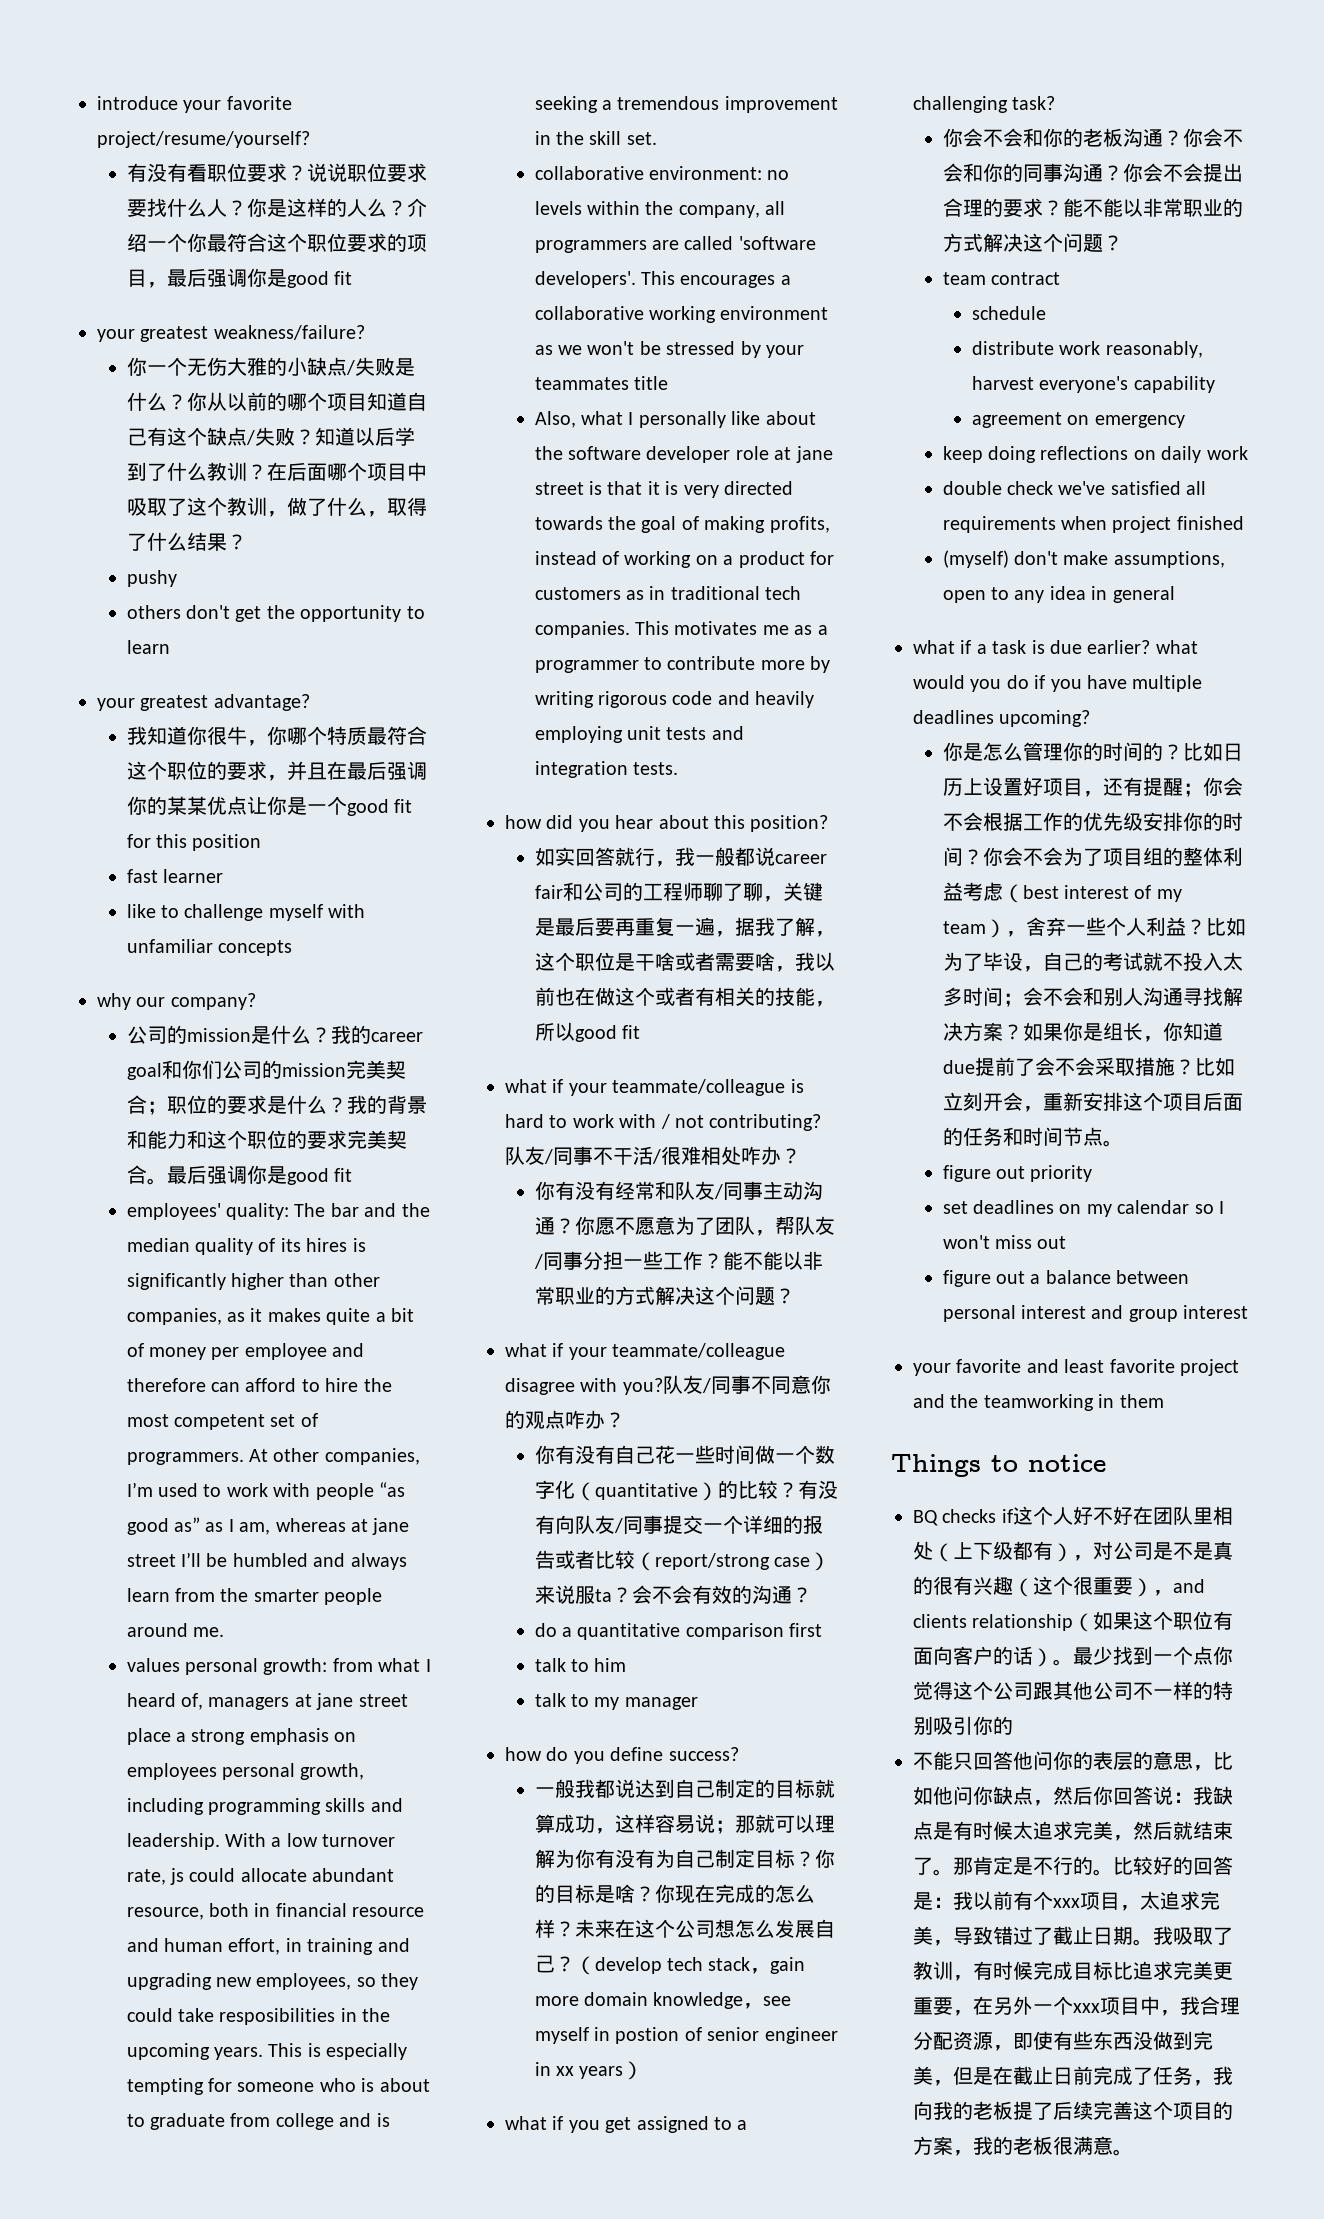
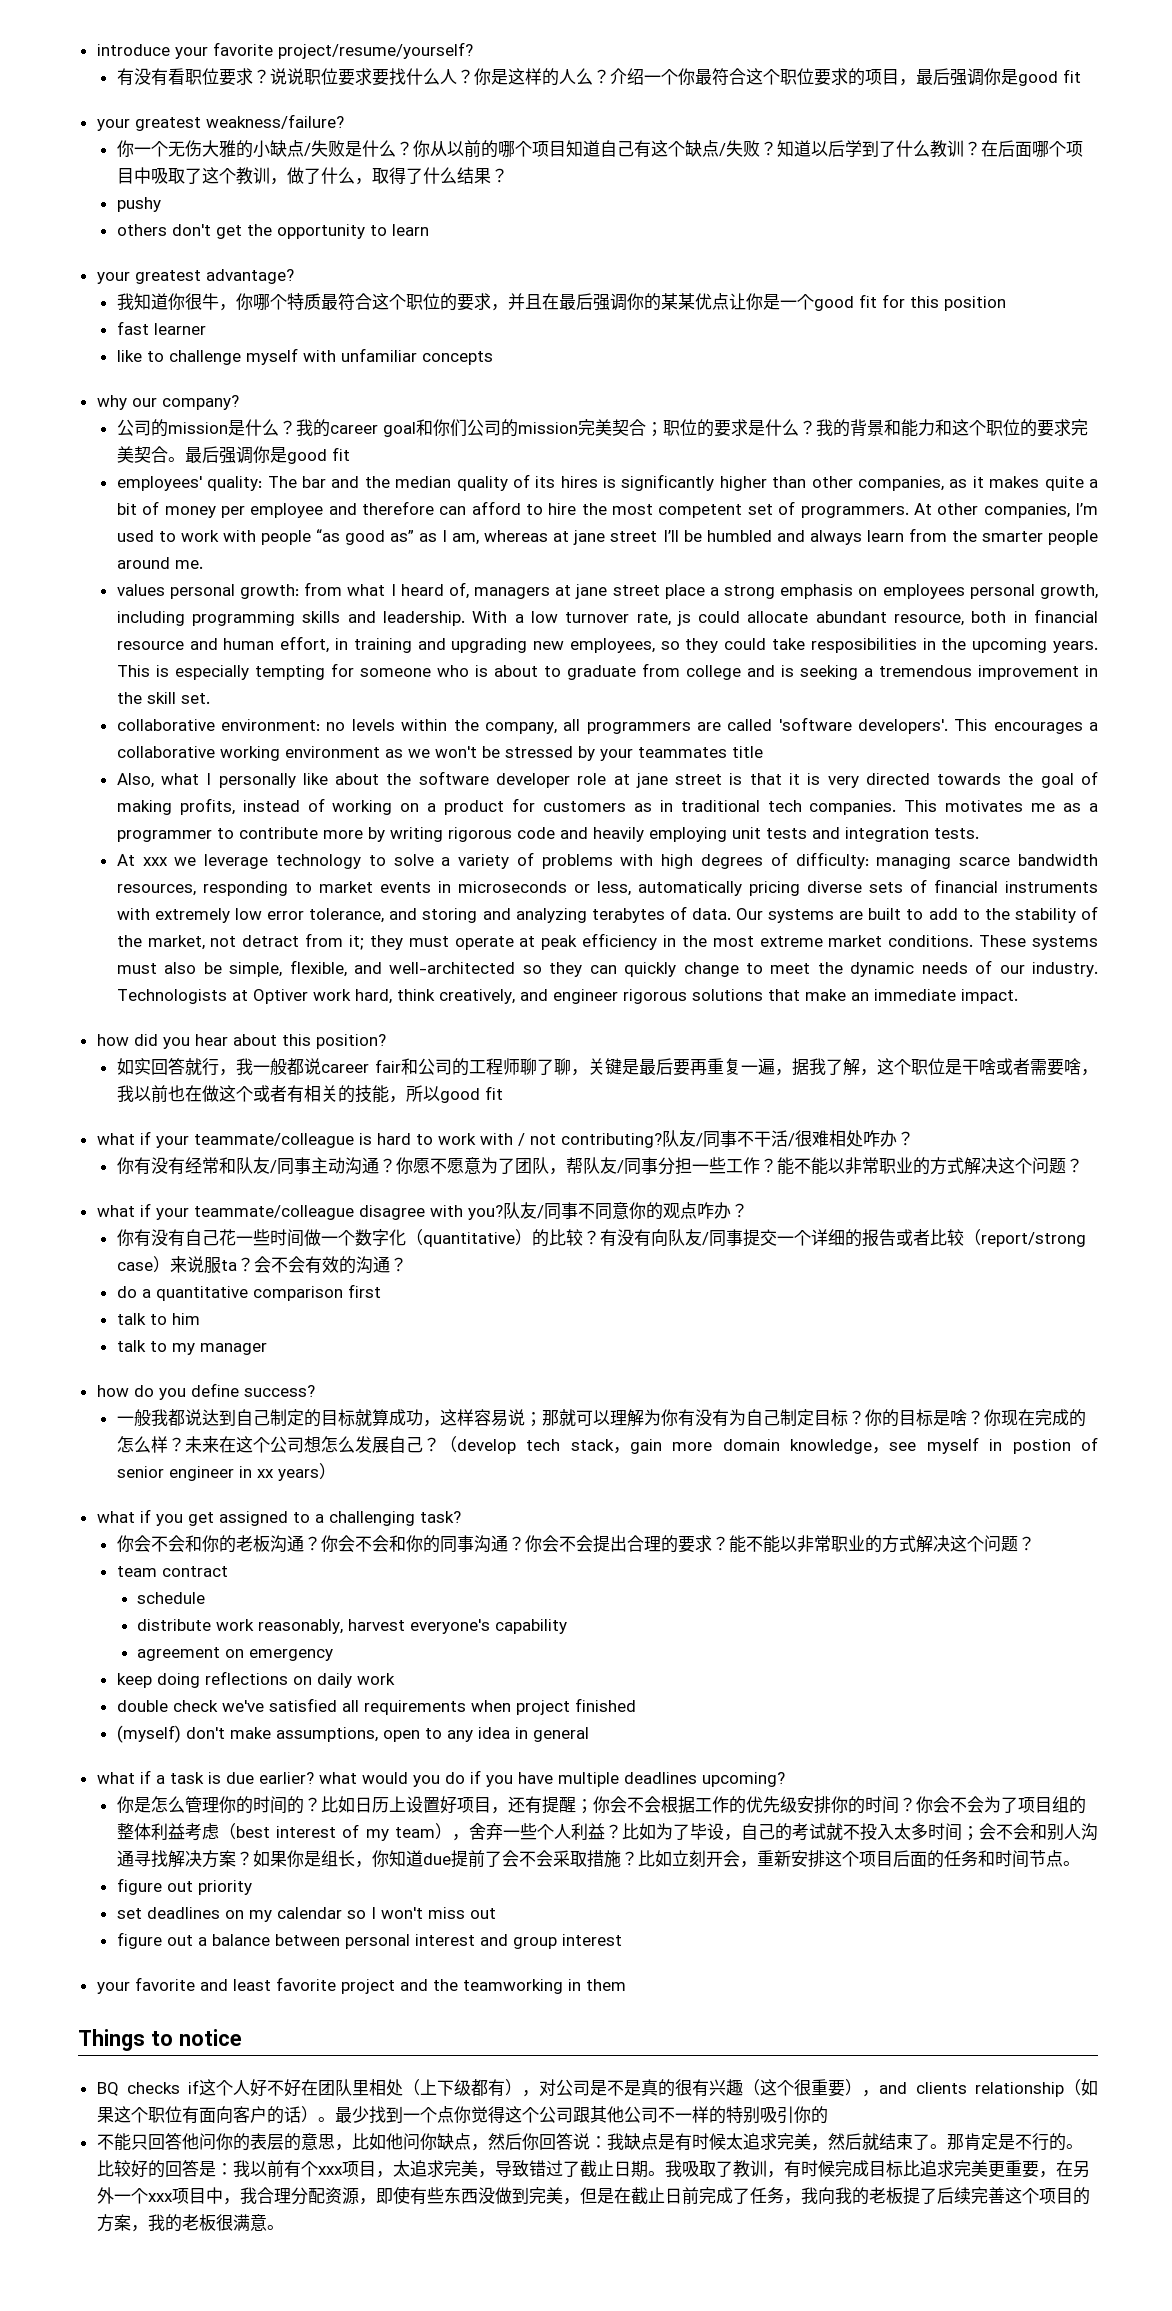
(678, 768) none -> [116,852,1099,869] [116,879,1098,896] [116,906,1098,923] [116,933,1098,950] [116,960,1098,977] [116,989,1018,1004] // At xxx we leverage technology to solve a variety of problems with high degrees of difficulty: managing scarce bandwidth resources, responding to market events in microseconds or less, automatically pricing diverse sets of financial instruments with extremely low error tolerance, and storing and analyzing terabytes of data. Our systems are built to add to the stability of the market, not detract from it; they must operate at peak efficiency in the most extreme market conditions. These systems must also be simple, flexible, and well-architected so they can quickly change to meet the dynamic needs of our industry. Technologists at Optiver work hard, think creatively, and engineer rigorous solutions that make an immediate impact.

